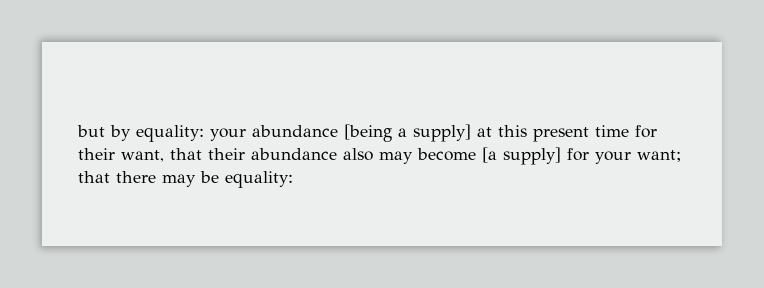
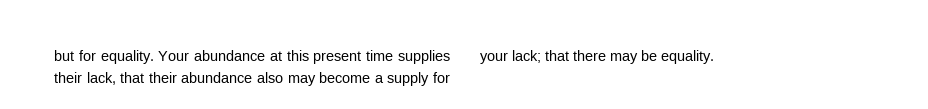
[110,124,471,142] by equality: your abundance [being a supply] -> [78,50,266,64] for equality. Your abundance
[635,125,657,138] [78,148,164,162] for their want, -> [397,50,450,64] [54,72,116,85] supplies their lack,
[482,147,561,165] [a supply] -> [374,72,430,86] a supply
[637,150,681,162] want; -> [512,50,541,63] lack;
[225,171,293,188] equality: -> [661,50,714,64] equality.

